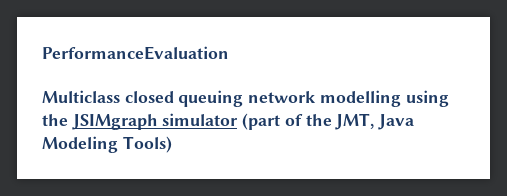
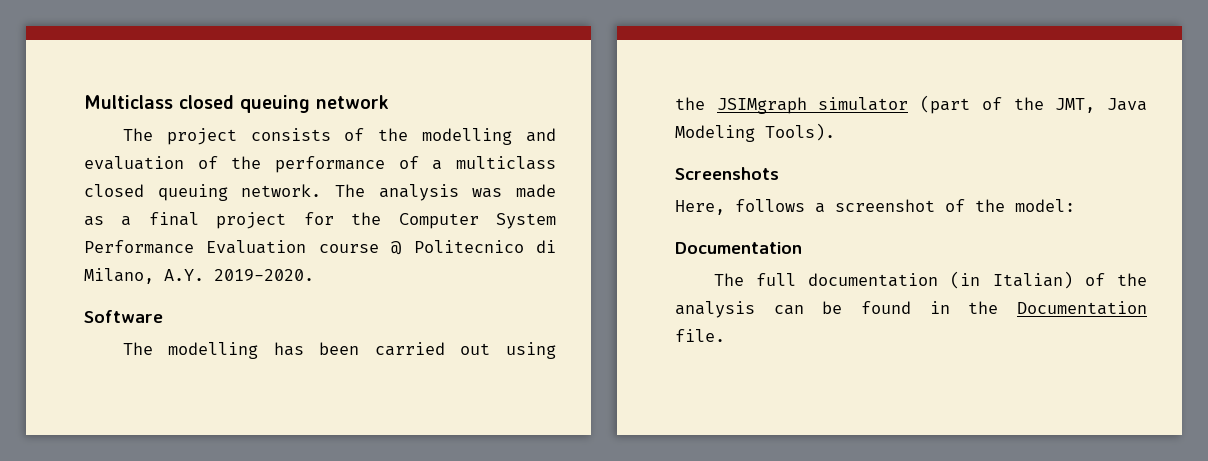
[42,46,229,60] PerformanceEvaluation // -> (84, 102) none
[319,90,401,107] modelling -> [122,128,556,145] [84,156,556,173] [84,184,556,201] [84,212,556,229] [84,240,556,255] [84,268,314,284] [84,310,163,323] [122,342,491,359] // The project consists of the modelling and evaluation of the performance of a multiclass closed queuing network. The analysis was made as a final project for the Computer System Performance Evaluation course @ Politecnico di Milano, A.Y. 2019-2020. // Software // The modelling has been carried out
[122,136,172,153] Tools) -> [765,123,835,141] [675,167,779,180] [675,199,1075,215] [675,242,802,254] [713,271,1147,289] [675,301,1147,318] [675,329,725,342] Tools). // Screenshots // Here, follows a screenshot of the model: // Documentation // The full documentation (in Italian) of the analysis can be found in the Documentation file.

